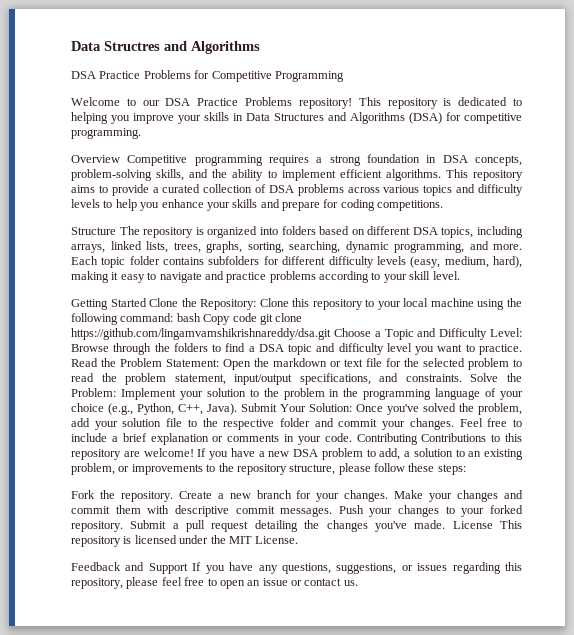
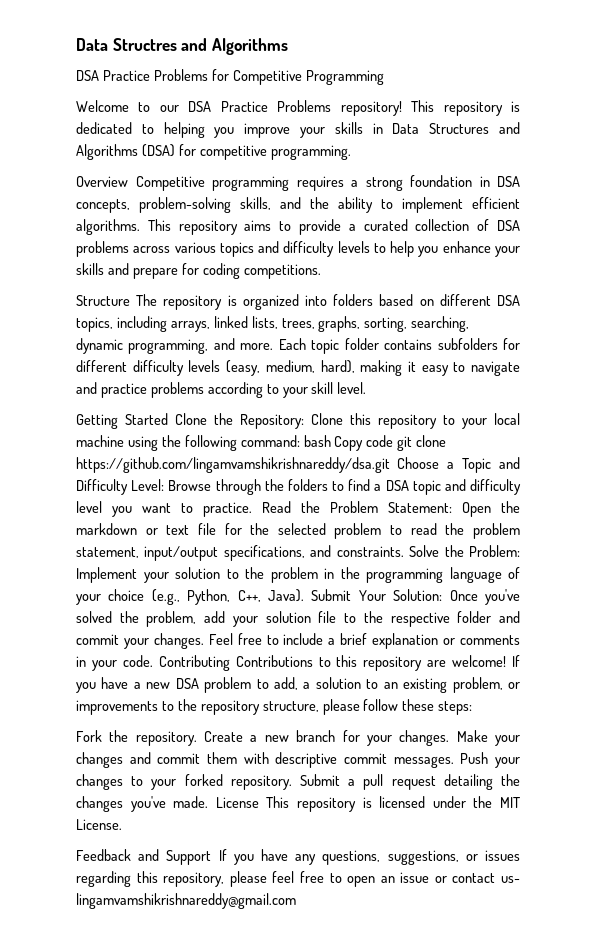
[343,580,358,586] us. -> [500,876,520,883] [76,893,296,909] us- lingamvamshikrishnareddy@gmail.com

